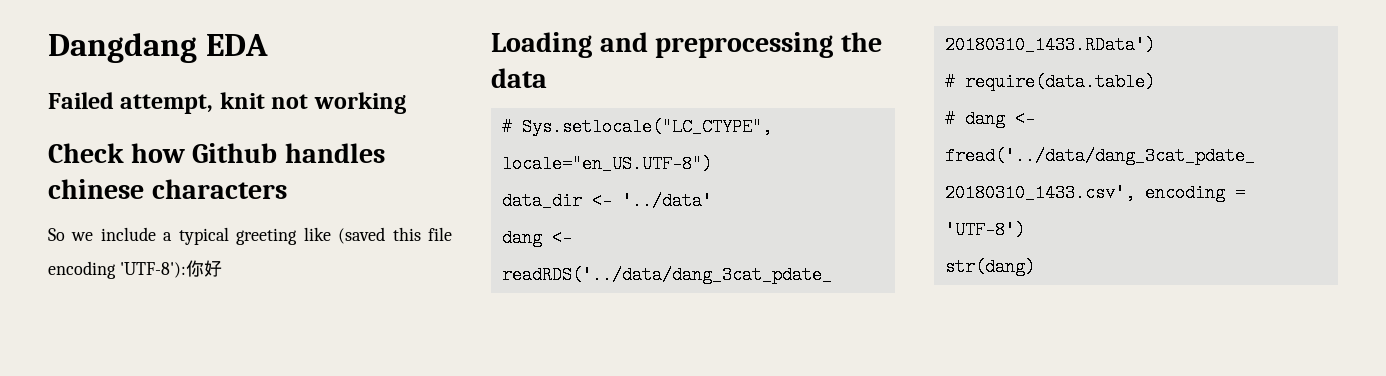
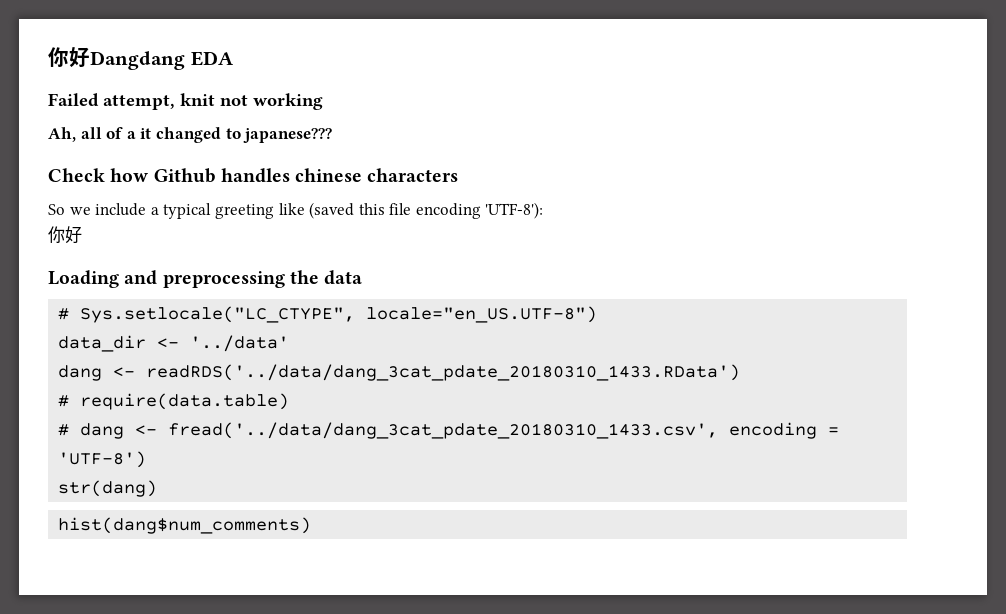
(48, 48) none -> [48,47,90,68] 你好
(406, 103) none -> [48,127,333,143] // Ah, all of a it changed to japanese???
(186, 270) none -> (544, 210) //
(1035, 267) none -> [58,517,312,534] // hist(dang$num_comments)

